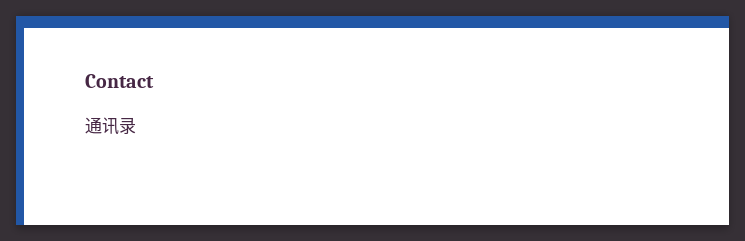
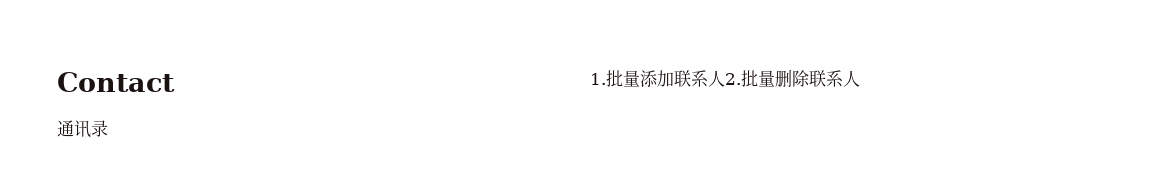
(136, 125) none -> [590,69,860,87] // 1.批量添加联系人2.批量删除联系人

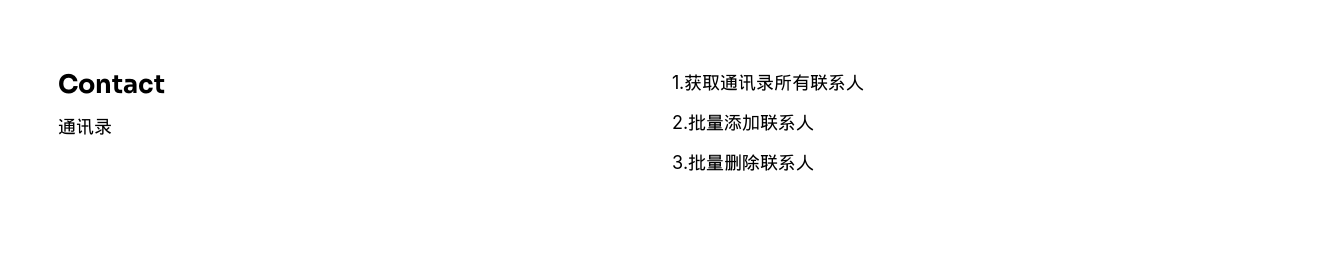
(606, 79) none -> [684,74,864,91] [672,115,688,129] 获取通讯录所有联系人 // 2.
[725,73,741,85] 2. -> [672,155,688,169] // 3.

